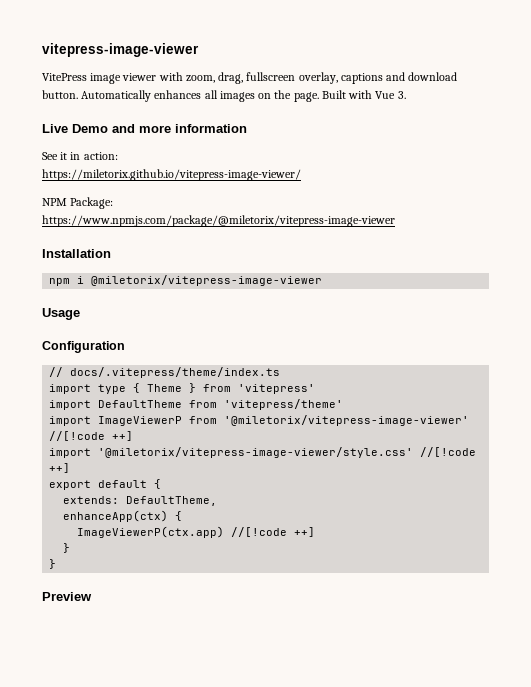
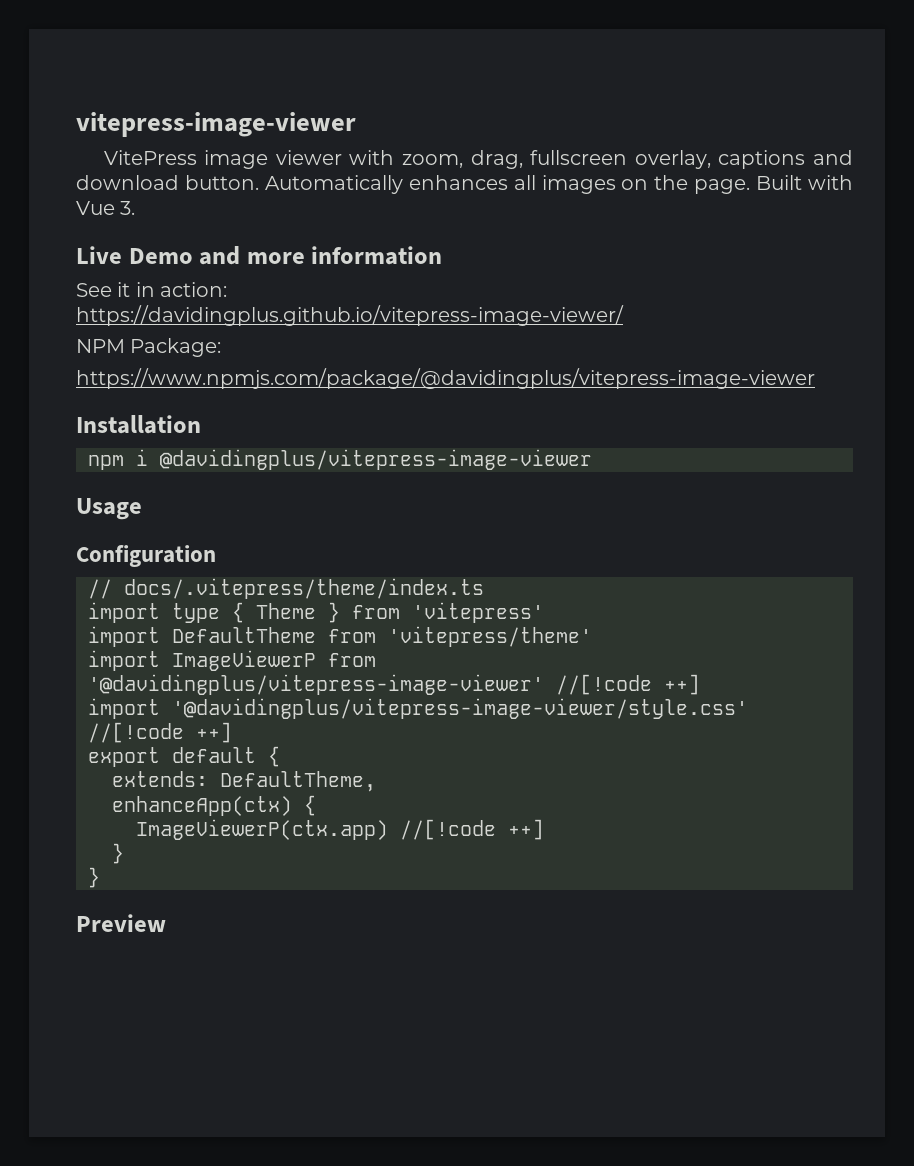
[42,169,301,181] https://miletorix.github.io/vitepress-image-viewer/ -> [76,305,624,326] https://davidingplus.github.io/vitepress-image-viewer/
[42,215,395,227] https://www.npmjs.com/package/@miletorix/vitepress-image-viewer -> [76,368,815,389] https://www.npmjs.com/package/@davidingplus/vitepress-image-viewer
[91,275,323,286] @miletorix/vitepress-image-viewer -> [160,449,592,470] @davidingplus/vitepress-image-viewer
[224,415,470,426] '@miletorix/vitepress-image-viewer' -> [88,674,544,695] '@davidingplus/vitepress-image-viewer'
[98,447,414,458] '@miletorix/vitepress-image-viewer/style.css' -> [172,698,748,719] '@davidingplus/vitepress-image-viewer/style.css'

